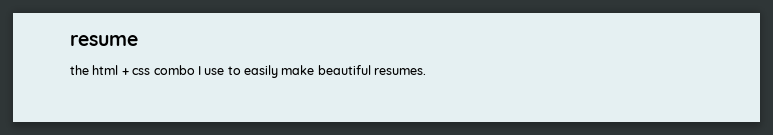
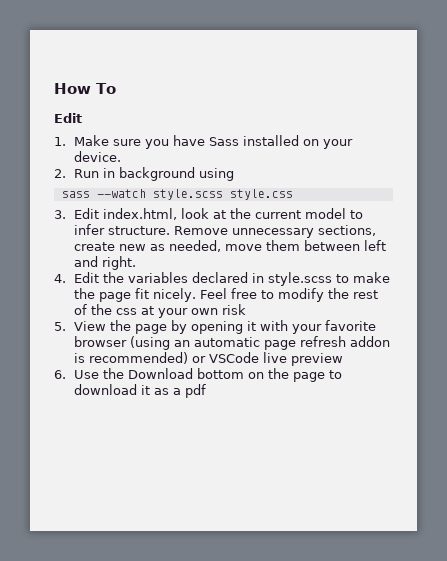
[70,35,138,46] [70,65,427,78] resume // the html + css combo I use to easily make beautiful resumes. -> [54,83,116,94] [54,113,82,123] [54,135,353,149] [73,151,121,162] [54,167,234,181] [61,189,293,200] [54,208,363,220] [73,224,376,238] [73,240,386,252] [73,256,136,270] [54,272,390,286] [73,288,378,302] [73,304,246,318] [54,320,376,334] [73,336,390,350] [73,352,343,366] [54,368,342,382] [73,384,206,398] How To // Edit // 1. Make sure you have Sass installed on your device. // 2. Run in background using // sass --watch style.scss style.css // 3. Edit index.html, look at the current model to infer structure. Remove unnecessary sections, create new as needed, move them between left and right. // 4. Edit the variables declared in style.scss to make the page fit nicely. Feel free to modify the rest of the css at your own risk // 5. View the page by opening it with your favorite browser (using an automatic page refresh addon is recommended) or VSCode live preview // 6. Use the Download bottom on the page to download it as a pdf

